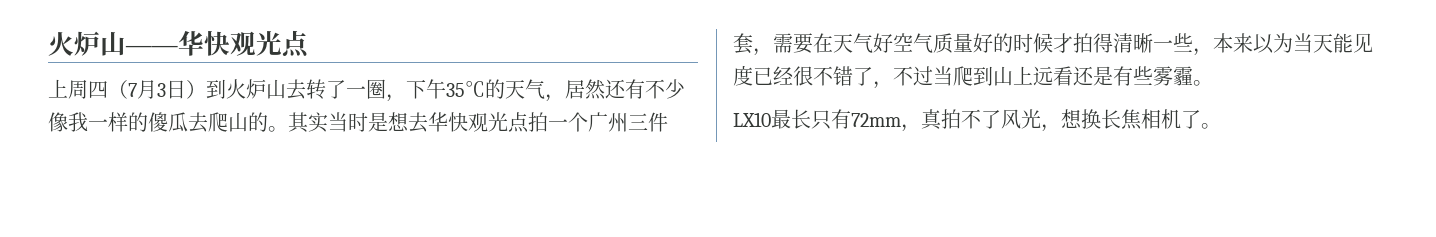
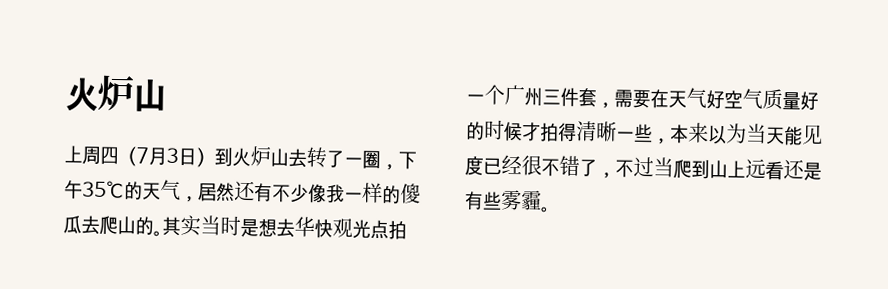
[48,30,309,58] 火炉山——华快观光点 -> [65,74,166,112] 火炉山
[733,109,1221,132] // LX10最长只有72mm，真拍不了风光，想换长焦相机了。 -> (551, 209) none

